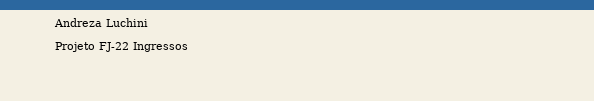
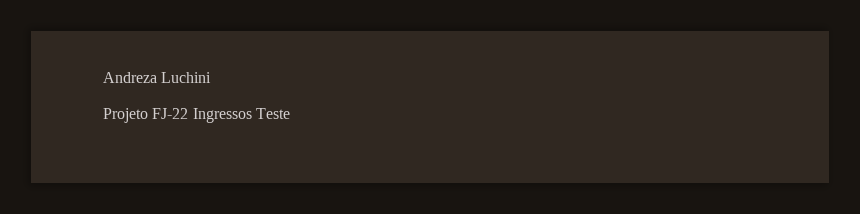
(188, 47) none -> [255,108,290,119] Teste

